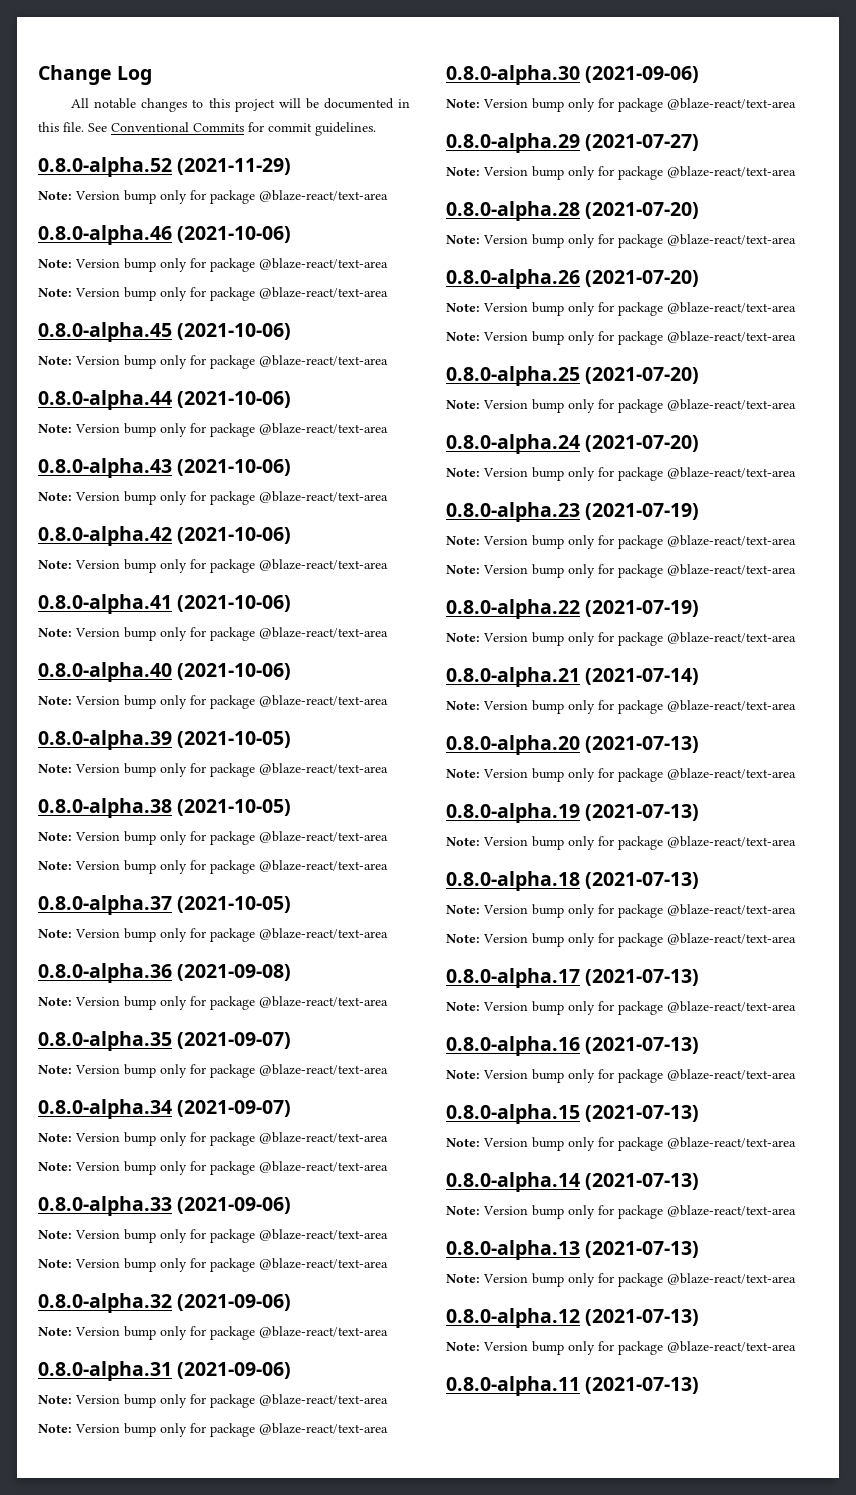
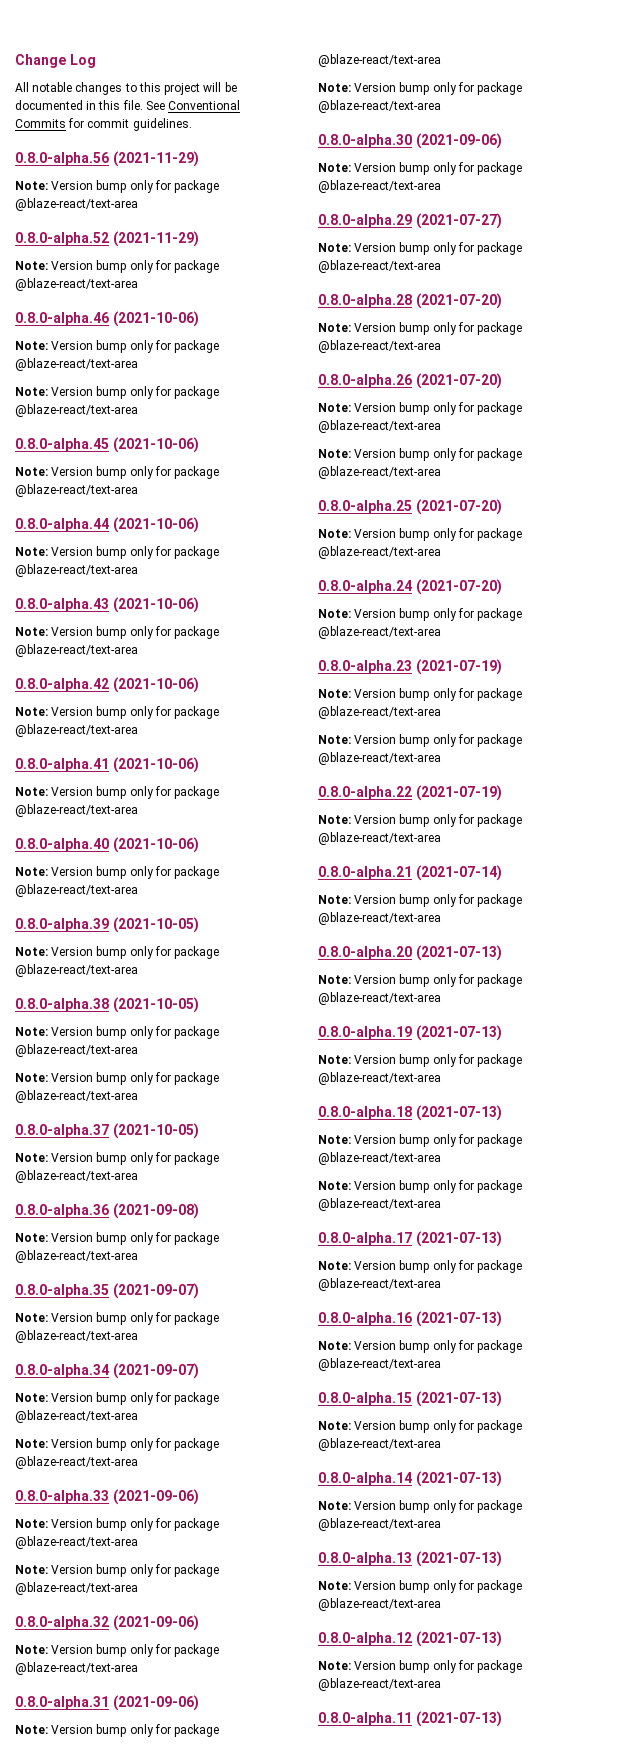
(376, 129) none -> [15,151,199,167] [15,180,220,193] [15,198,138,211] // 0.8.0-alpha.56 (2021-11-29) // Note: Version bump only for package @blaze-react/text-area

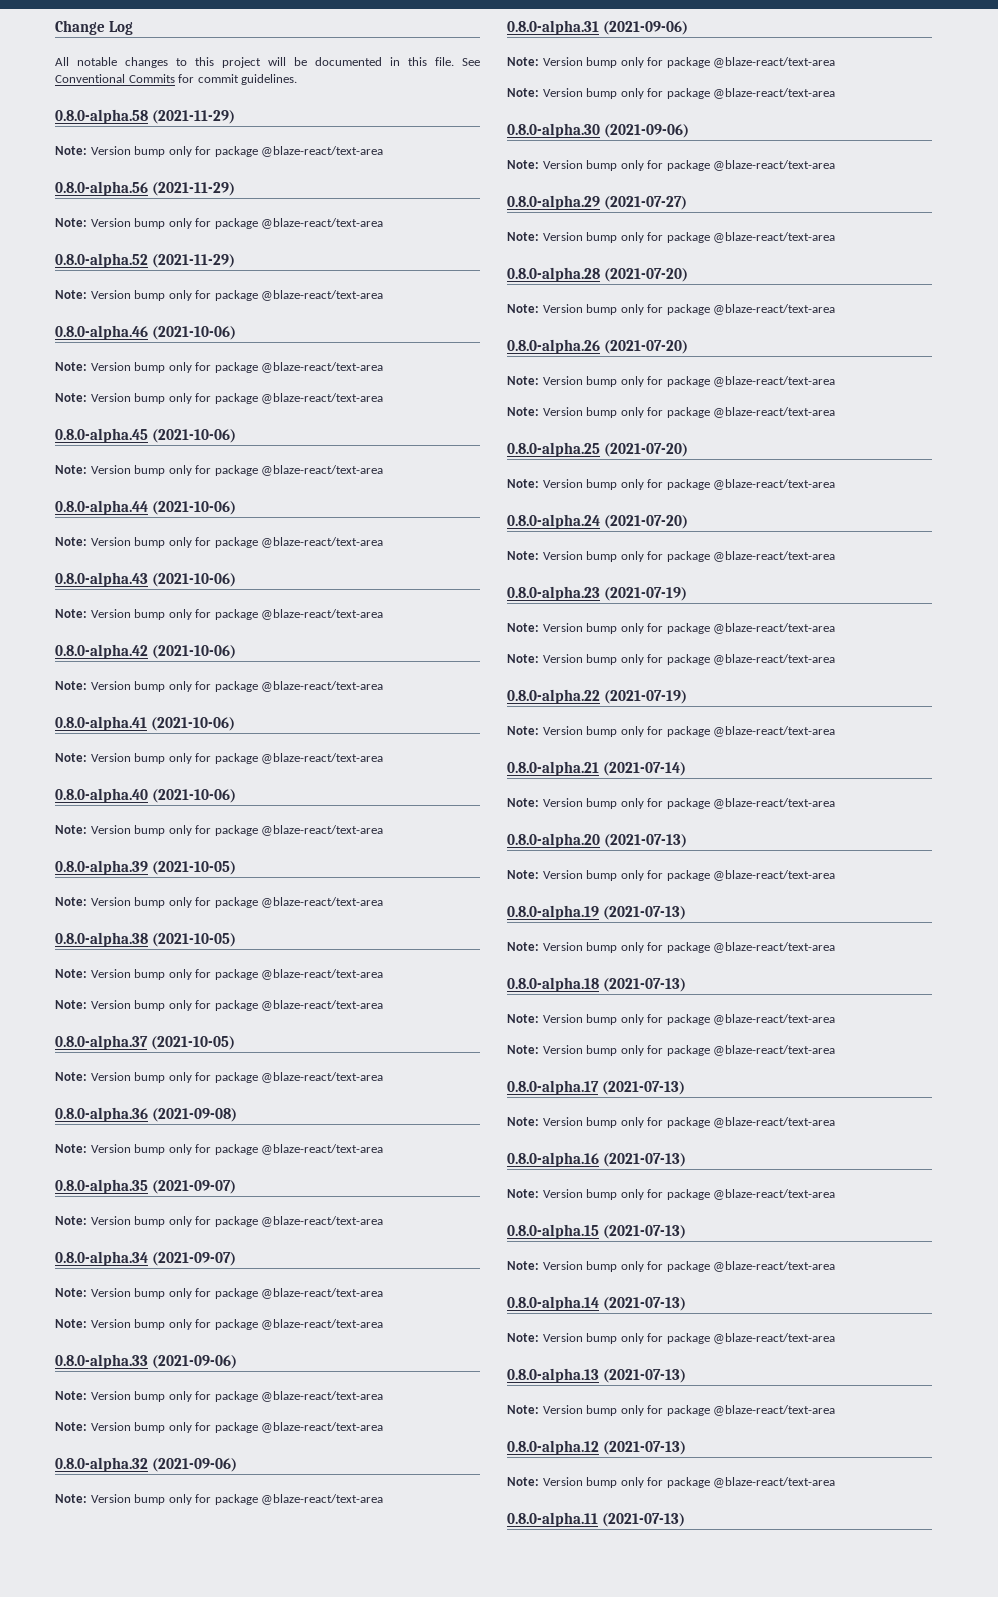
(192, 124) none -> [55,109,235,124] [55,146,384,157] // 0.8.0-alpha.58 (2021-11-29) // Note: Version bump only for package @blaze-react/text-area

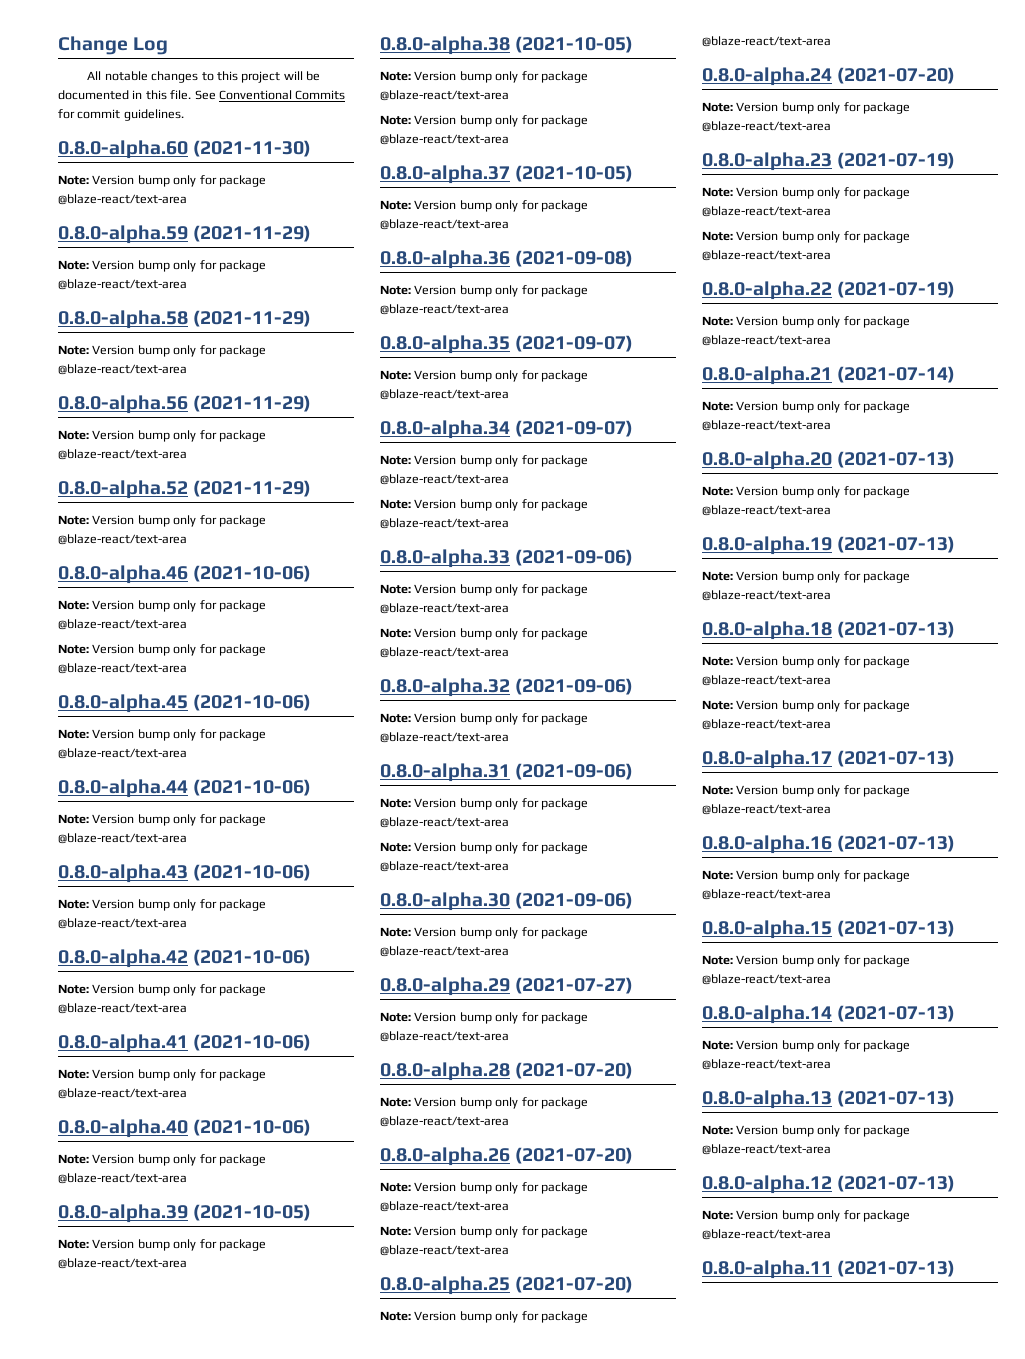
(298, 79) none -> [58,140,312,159] [58,175,266,187] [58,194,187,205] [58,225,312,244] [58,260,266,272] [58,279,187,290] // 0.8.0-alpha.60 (2021-11-30) // Note: Version bump only for package @blaze-react/text-area // 0.8.0-alpha.59 (2021-11-29) // Note: Version bump only for package @blaze-react/text-area

